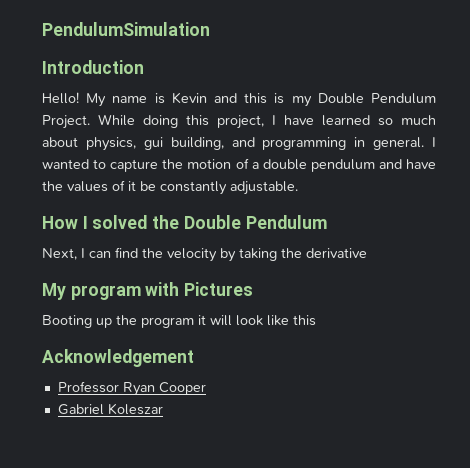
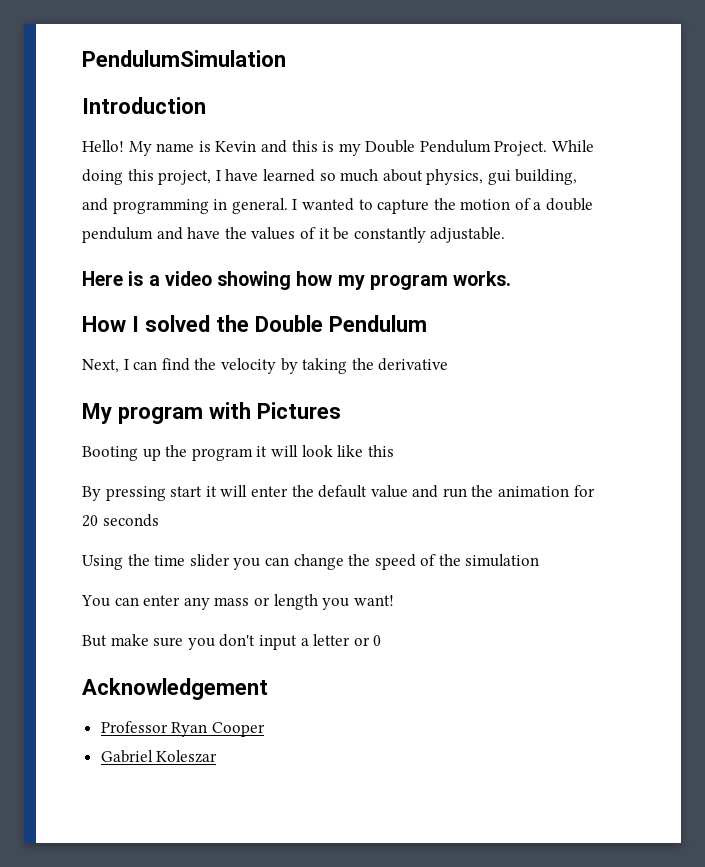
(298, 188) none -> [82,271,512,290] // Here is a video showing how my program works.
(316, 320) none -> [82,485,595,501] [82,514,159,527] [82,554,540,570] [81,594,394,610] [82,634,382,650] // By pressing start it will enter the default value and run the animation for 20 seconds // Using the time slider you can change the speed of the simulation // You can enter any mass or length you want! // But make sure you don't input a letter or 0

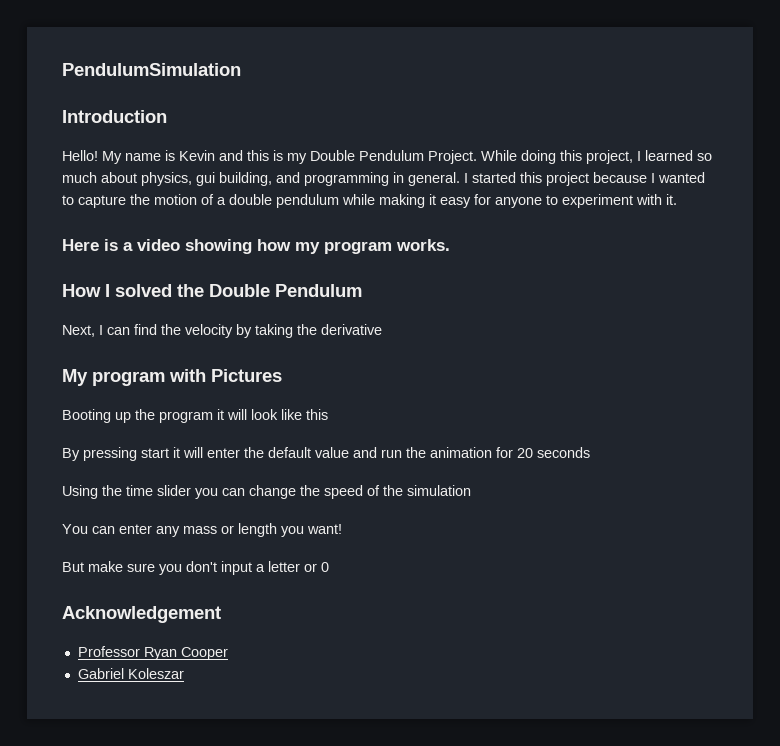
[225,169,259,181] have -> (641, 156) none
(298, 204) none -> [472,172,655,186] started this project because I
[156,227,506,243] and have the values of it be constantly adjustable. -> [342,194,677,208] while making it easy for anyone to experiment with it.

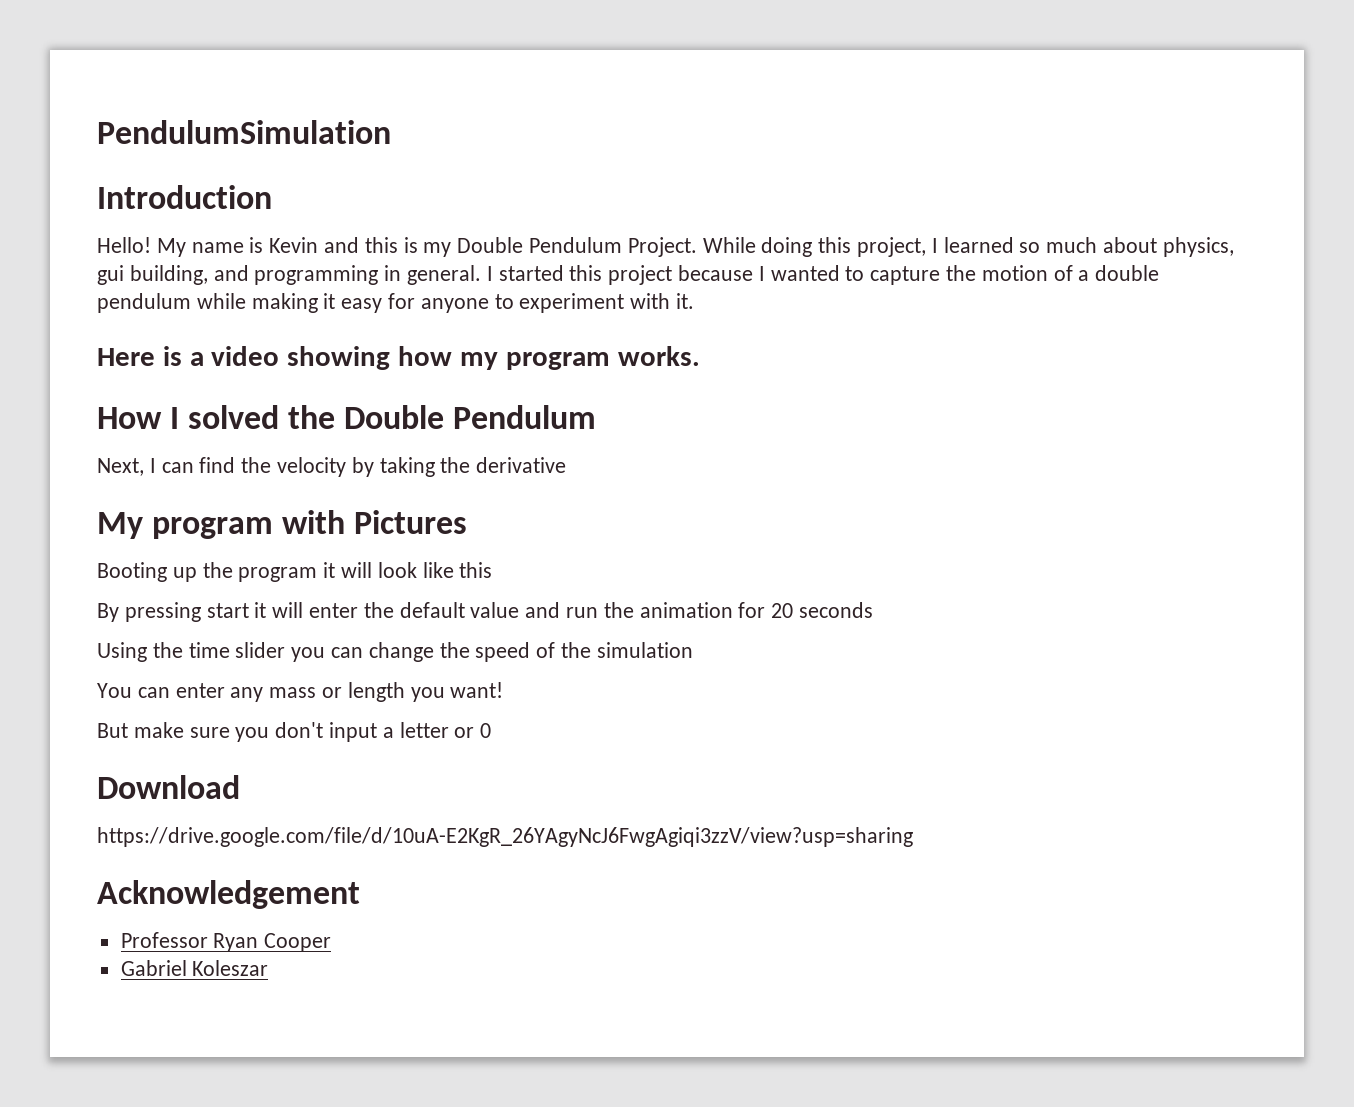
(329, 567) none -> [97,775,240,799] [97,827,913,847] // Download // https://drive.google.com/file/d/10uA-E2KgR_26YAgyNcJ6FwgAgiqi3zzV/view?usp=sharing

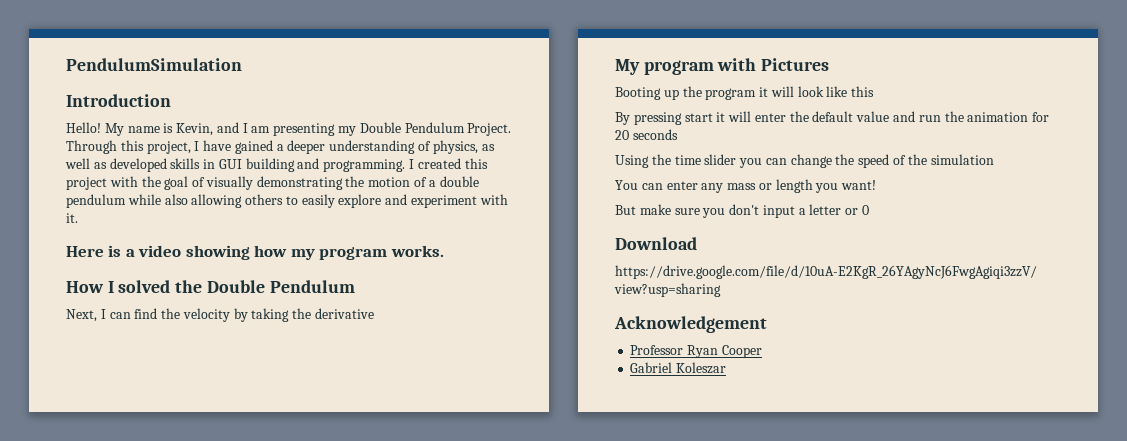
[269,237,418,253] Kevin and this is -> [176,122,336,136] Kevin, and I am presenting
[702,237,813,257] While doing -> [66,140,117,154] Through
[943,237,1234,257] [97,265,941,285] learned so much about physics, gui building, and programming in general. I started this project because I wanted to capture -> [203,140,495,154] [65,158,488,172] [66,176,343,190] have gained a deeper understanding of physics, as well as developed skills in GUI building and programming. I created this project with the goal of visually demonstrating
[251,293,514,313] making it easy for anyone to -> [164,194,408,208] also allowing others to easily explore and

